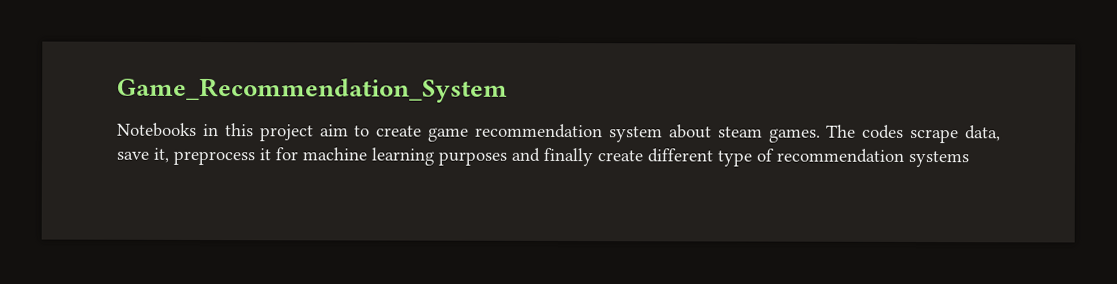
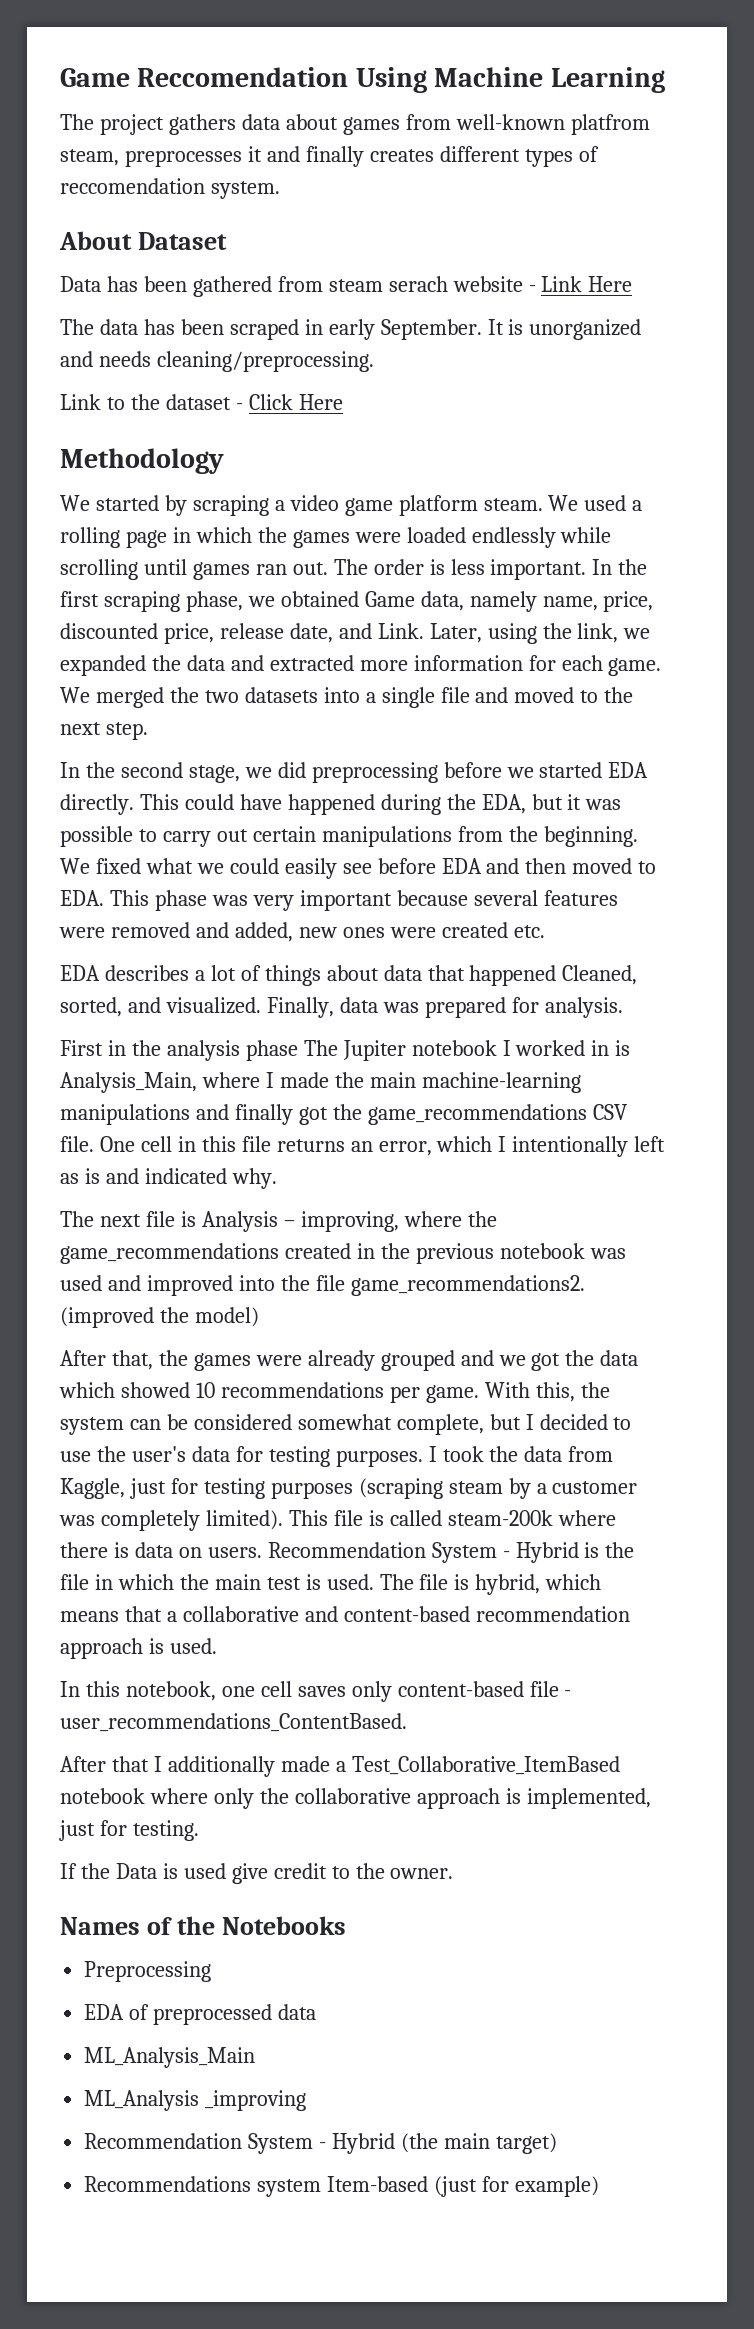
[117,77,508,103] [117,122,1001,144] [116,147,969,168] Game_Recommendation_System // Notebooks in this project aim to create game recommendation system about steam games. The codes scrape data, save it, preprocess it for machine learning purposes and finally create different type of recommendation systems -> [60,67,665,93] [60,114,650,135] [60,146,599,167] [60,178,280,199] [59,231,227,250] [60,276,633,297] [60,319,642,340] [60,351,374,372] [60,394,343,410] [60,448,224,474] [60,495,643,516] [60,527,612,548] [60,559,648,580] [60,591,654,612] [60,623,651,644] [60,655,662,676] [60,687,634,708] [60,722,148,740] [60,762,649,783] [60,794,622,815] [60,826,638,847] [60,858,657,879] [60,890,618,911] [59,922,545,942] [60,965,638,986] [60,997,623,1018] [60,1040,631,1061] [60,1072,581,1093] [60,1104,628,1125] [60,1136,666,1157] [60,1168,277,1189] [60,1211,497,1232] [60,1243,626,1264] [60,1275,585,1296] [60,1307,259,1328] [60,1350,639,1371] [59,1382,610,1403] [60,1414,632,1435] [60,1446,614,1467] [60,1478,638,1499] [59,1510,616,1531] [60,1542,635,1563] [60,1574,602,1595] [60,1606,630,1622] [60,1638,217,1659] [60,1681,572,1702] [60,1713,407,1732] [60,1756,620,1777] [60,1788,651,1809] [59,1820,199,1841] [60,1863,454,1884] [60,1916,346,1935] [84,1961,212,1982] [84,2004,317,2025] [84,2047,256,2068] [84,2090,307,2111] [84,2133,557,2154] [84,2176,599,2197] Game Reccomendation Using Machine Learning // The project gathers data about games from well-known platfrom steam, preprocesses it and finally creates different types of reccomendation system. // About Dataset // Data has been gathered from steam serach website - Link Here // The data has been scraped in early September. It is unorganized and needs cleaning/preprocessing. // Link to the dataset - Click Here // Methodology // We started by scraping a video game platform steam. We used a rolling page in which the games were loaded endlessly while scrolling until games ran out. The order is less important. In the first scraping phase, we obtained Game data, namely name, price, discounted price, release date, and Link. Later, using the link, we expanded the data and extracted more information for each game. We merged the two datasets into a single file and moved to the next step. // In the second stage, we did preprocessing before we started EDA directly. This could have happened during the EDA, but it was possible to carry out certain manipulations from the beginning. We fixed what we could easily see before EDA and then moved to EDA. This phase was very important because several features were removed and added, new ones were created etc. // EDA describes a lot of things about data that happened Cleaned, sorted, and visualized. Finally, data was prepared for analysis. // First in the analysis phase The Jupiter notebook I worked in is Analysis_Main, where I made the main machine-learning manipulations and finally got the game_recommendations CSV file. One cell in this file returns an error, which I intentionally left as is and indicated why. // The next file is Analysis – improving, where the game_recommendations created in the previous notebook was used and improved into the file game_recommendations2. (improved the model) // After that, the games were already grouped and we got the data which showed 10 recommendations per game. With this, the system can be considered somewhat complete, but I decided to use the user's data for testing purposes. I took the data from Kaggle, just for testing purposes (scraping steam by a customer was completely limited). This file is called steam-200k where there is data on users. Recommendation System - Hybrid is the file in which the main test is used. The file is hybrid, which means that a collaborative and content-based recommendation approach is used. // In this notebook, one cell saves only content-based file - user_recommendations_ContentBased. // After that I additionally made a Test_Collaborative_ItemBased notebook where only the collaborative approach is implemented, just for testing. // If the Data is used give credit to the owner. // Names of the Notebooks // Preprocessing // EDA of preprocessed data // ML_Analysis_Main // ML_Analysis _improving // Recommendation System - Hybrid (the main target) // Recommendations system Item-based (just for example)

